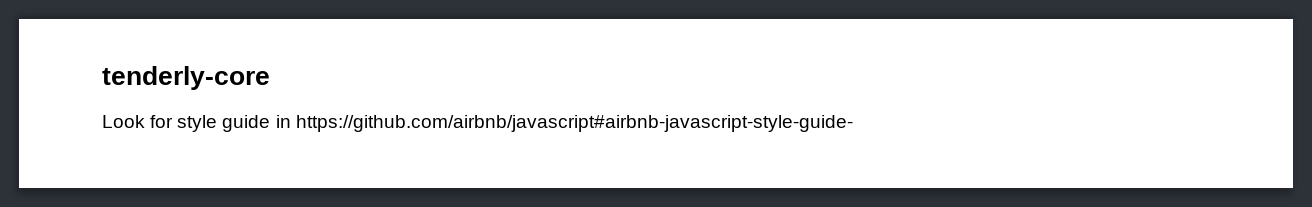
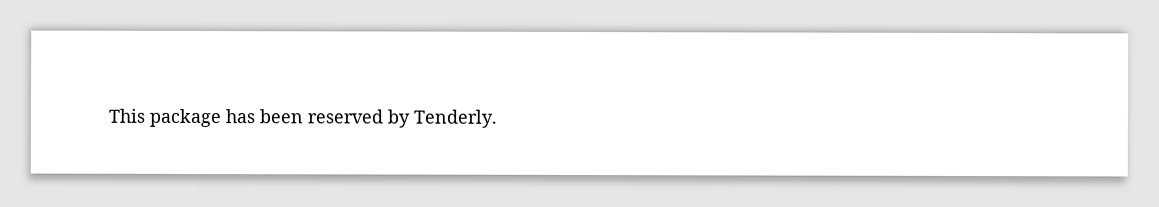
[102,66,270,90] [102,115,853,132] tenderly-core // Look for style guide in https://github.com/airbnb/javascript#airbnb-javascript-style-guide- -> [108,108,497,128] This package has been reserved by Tenderly.

